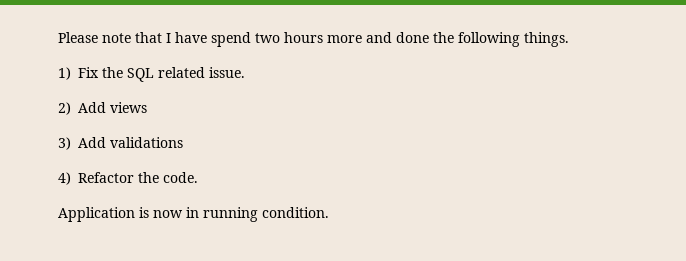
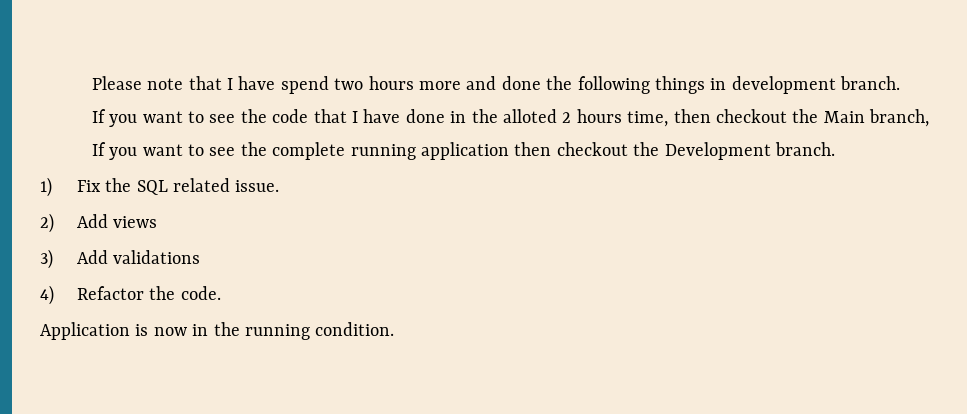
[524,32,569,47] things. -> [655,76,901,94] [91,109,930,127] [91,142,836,160] things in development branch. // If you want to see the code that I have done in the alloted 2 hours time, then checkout the Main branch, // If you want to see the complete running application then checkout the Development branch.
(199, 212) none -> [213,322,240,336] the

